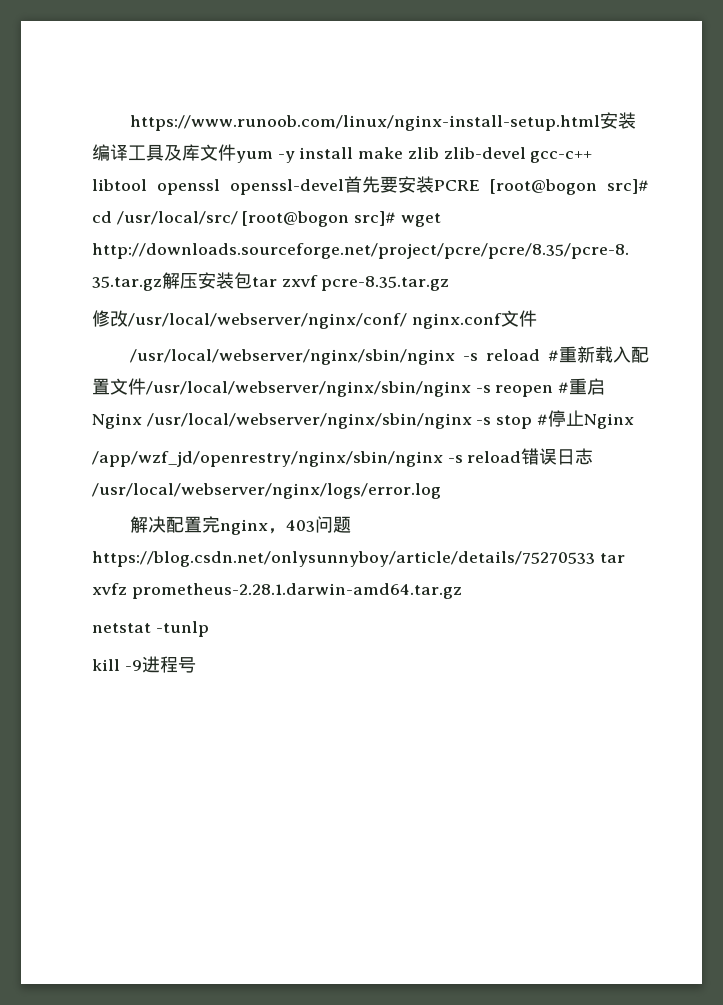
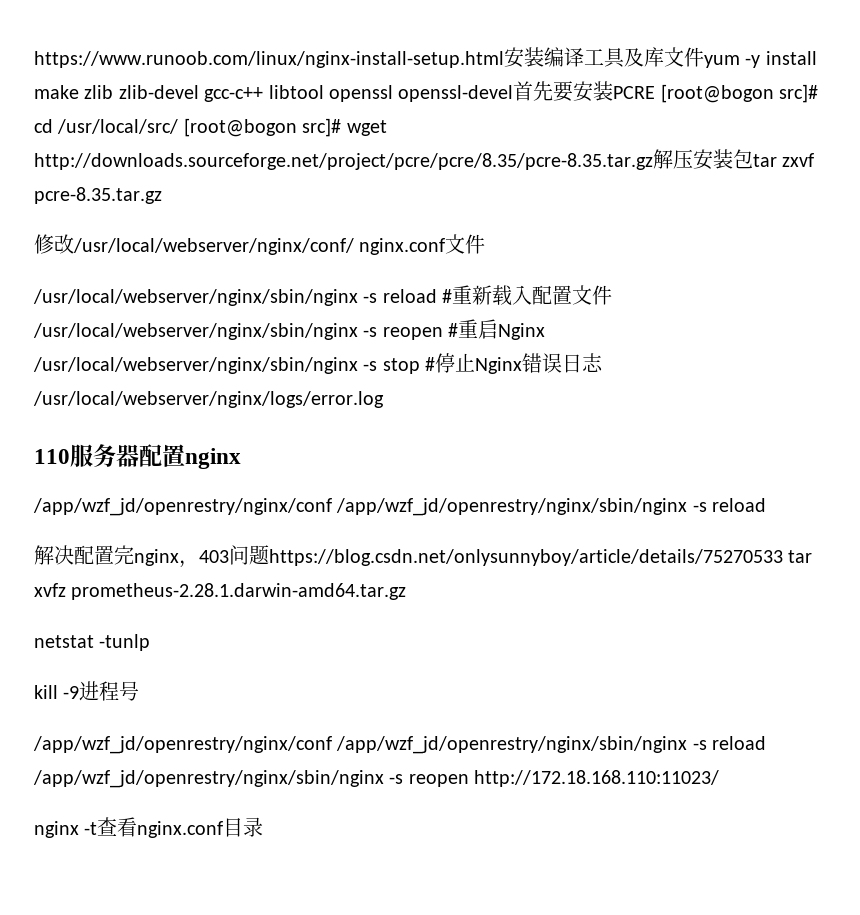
[92,451,522,467] // /app/wzf_jd/openrestry/nginx/sbin/nginx -s reload -> (523, 365) none
(441, 491) none -> [34,444,241,469] [33,498,767,516] // 110服务器配置nginx // /app/wzf_jd/openrestry/nginx/conf /app/wzf_jd/openrestry/nginx/sbin/nginx -s reload
(196, 665) none -> [33,736,767,754] [33,770,720,788] [34,817,264,838] // /app/wzf_jd/openrestry/nginx/conf /app/wzf_jd/openrestry/nginx/sbin/nginx -s reload /app/wzf_jd/openrestry/nginx/sbin/nginx -s reopen http://172.18.168.110:11023/ // nginx -t查看nginx.conf目录

